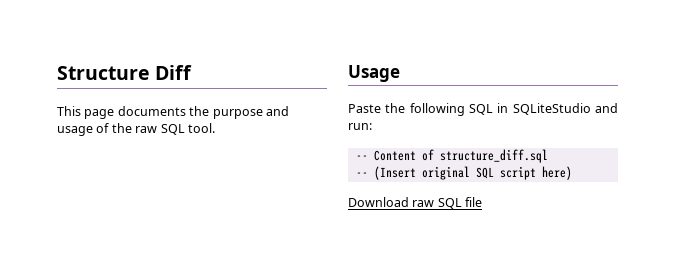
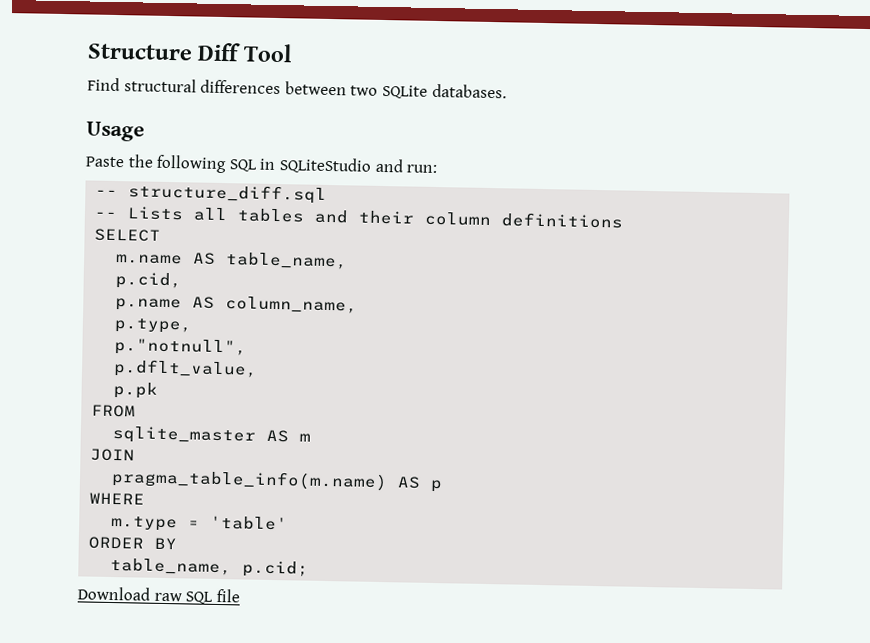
[57,106,289,119] [57,123,215,136] // This page documents the purpose and usage of the raw SQL tool. -> [242,43,293,63] [87,77,507,99] Tool // Find structural differences between two SQLite databases.
[373,149,434,161] Content of -> (119, 193) none
[373,166,572,180] (Insert original SQL script here) -> [127,206,625,229] [94,228,162,242] [116,252,349,270] [115,272,183,290] [115,296,359,314] [114,318,193,334] [114,338,248,357] [113,359,259,379] [113,382,159,399] [91,404,137,418] [112,426,312,445] [90,448,136,462] [111,468,444,493] [89,492,146,505] [111,515,289,532] [88,536,178,550] [110,557,310,578] Lists all tables and their column definitions // SELECT // m.name AS table_name, // p.cid, // p.name AS column_name, // p.type, // p."notnull", // p.dflt_value, // p.pk // FROM // sqlite_master AS m // JOIN // pragma_table_info(m.name) AS p // WHERE // m.type = 'table' // ORDER BY // table_name, p.cid;

